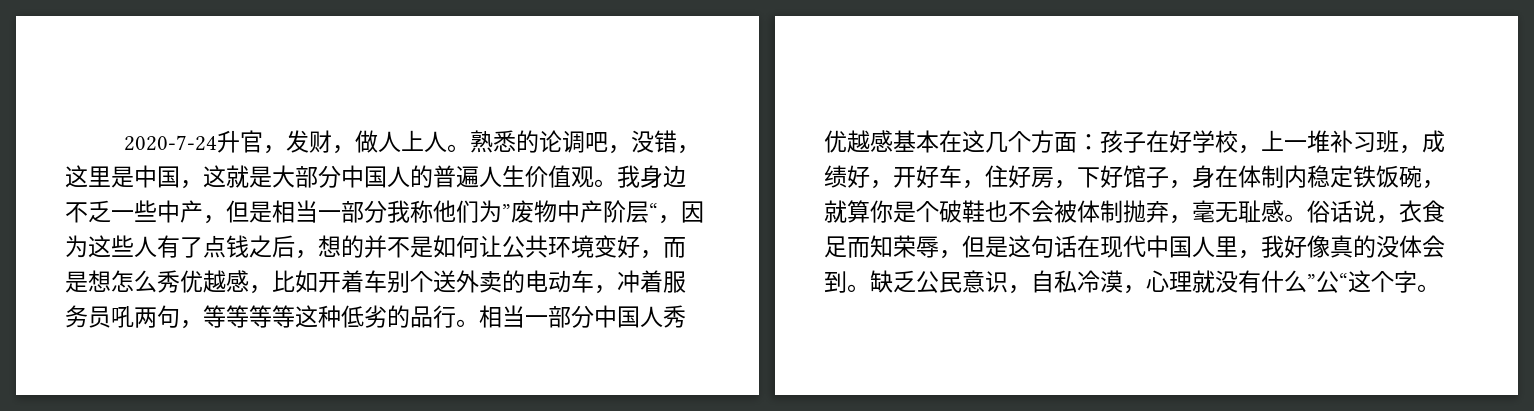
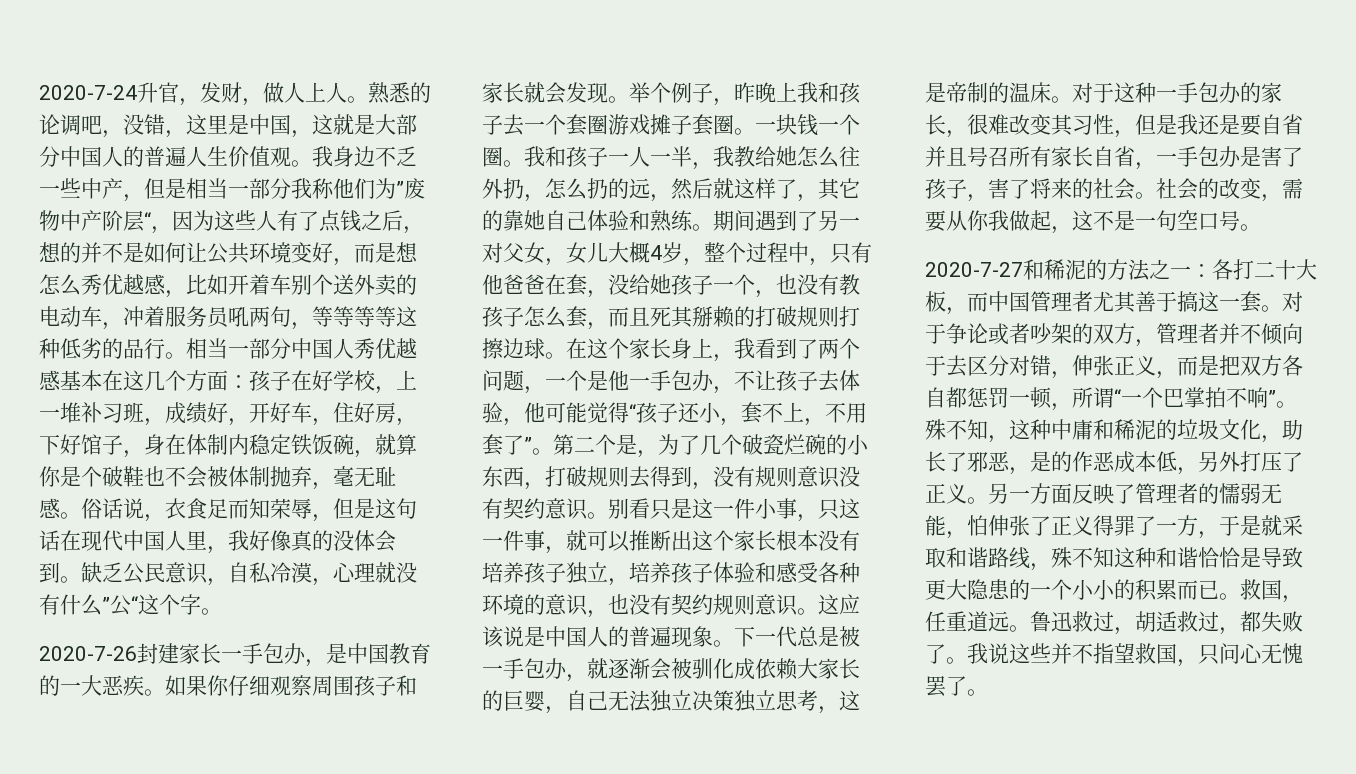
(1440, 288) none -> [39,643,431,667] [39,675,417,697] [482,82,861,106] [482,114,860,136] [482,146,860,170] [482,178,860,202] [482,210,860,232] [482,242,872,266] [482,274,860,298] [482,306,860,330] [482,338,860,362] [482,370,860,394] [482,402,867,426] [482,434,869,458] [482,466,860,490] [482,498,860,522] [482,530,860,554] [482,562,860,586] [482,594,860,618] [482,626,860,648] [482,658,860,682] [482,690,860,714] [925,82,1282,103] [925,114,1303,138] [925,146,1303,170] [925,178,1303,202] [925,210,1261,234] [925,259,1317,281] [925,291,1303,315] [925,323,1303,347] [925,355,1303,379] [925,387,1297,411] [925,419,1303,443] [925,451,1303,475] [925,483,1282,504] [925,515,1303,539] [925,547,1303,571] [925,579,1303,603] [925,611,1303,635] [925,643,1303,667] [925,676,988,697] // 2020-7-26封建家长一手包办，是中国教育的一大恶疾。如果你仔细观察周围孩子和家长就会发现。举个例子，昨晚上我和孩子去一个套圈游戏摊子套圈。一块钱一个圈。我和孩子一人一半，我教给她怎么往外扔，怎么扔的远，然后就这样了，其它的靠她自己体验和熟练。期间遇到了另一对父女，女儿大概4岁，整个过程中，只有他爸爸在套，没给她孩子一个，也没有教孩子怎么套，而且死其掰赖的打破规则打擦边球。在这个家长身上，我看到了两个问题，一个是他一手包办，不让孩子去体验，他可能觉得“孩子还小，套不上，不用套了”。第二个是，为了几个破瓷烂碗的小东西，打破规则去得到，没有规则意识没有契约意识。别看只是这一件小事，只这一件事，就可以推断出这个家长根本没有培养孩子独立，培养孩子体验和感受各种环境的意识，也没有契约规则意识。这应该说是中国人的普遍现象。下一代总是被一手包办，就逐渐会被驯化成依赖大家长的巨婴，自己无法独立决策独立思考，这是帝制的温床。对于这种一手包办的家长，很难改变其习性，但是我还是要自省并且号召所有家长自省，一手包办是害了孩子，害了将来的社会。社会的改变，需要从你我做起，这不是一句空口号。 // 2020-7-27和稀泥的方法之一：各打二十大板，而中国管理者尤其善于搞这一套。对于争论或者吵架的双方，管理者并不倾向于去区分对错，伸张正义，而是把双方各自都惩罚一顿，所谓“一个巴掌拍不响”。殊不知，这种中庸和稀泥的垃圾文化，助长了邪恶，是的作恶成本低，另外打压了正义。另一方面反映了管理者的懦弱无能，怕伸张了正义得罪了一方，于是就采取和谐路线，殊不知这种和谐恰恰是导致更大隐患的一个小小的积累而已。救国，任重道远。鲁迅救过，胡适救过，都失败了。我说这些并不指望救国，只问心无愧罢了。

